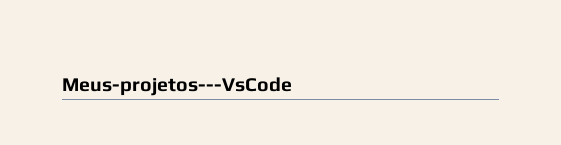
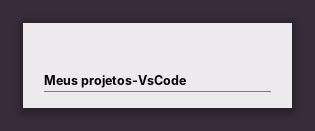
[62,77,292,96] Meus-projetos---VsCode -> [44,75,187,88] Meus projetos-VsCode

